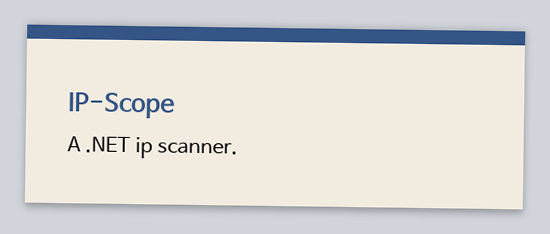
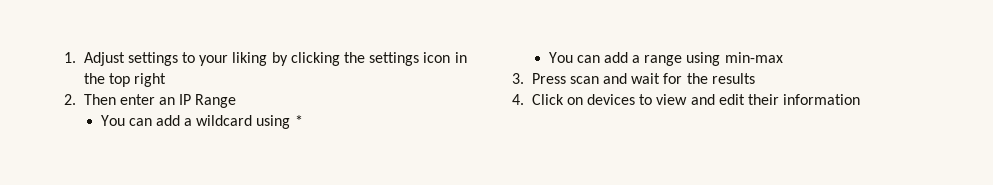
[67,92,175,119] [67,136,238,159] IP-Scope // A .NET ip scanner. -> [64,52,467,66] [83,73,167,87] [64,94,237,108] [100,115,303,129] [548,52,783,66] [512,73,755,84] [512,94,861,105] 1. Adjust settings to your liking by clicking the settings icon in the top right // 2. Then enter an IP Range // You can add a wildcard using * // You can add a range using min-max // 3. Press scan and wait for the results // 4. Click on devices to view and edit their information

